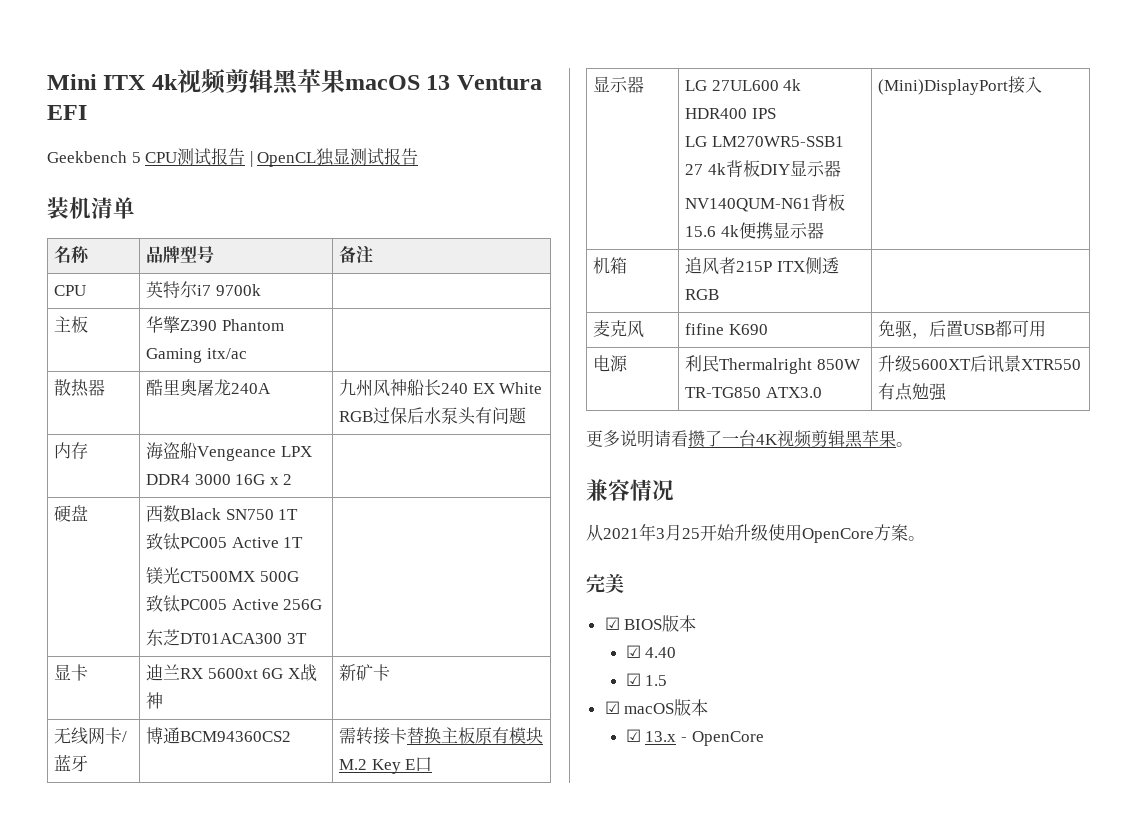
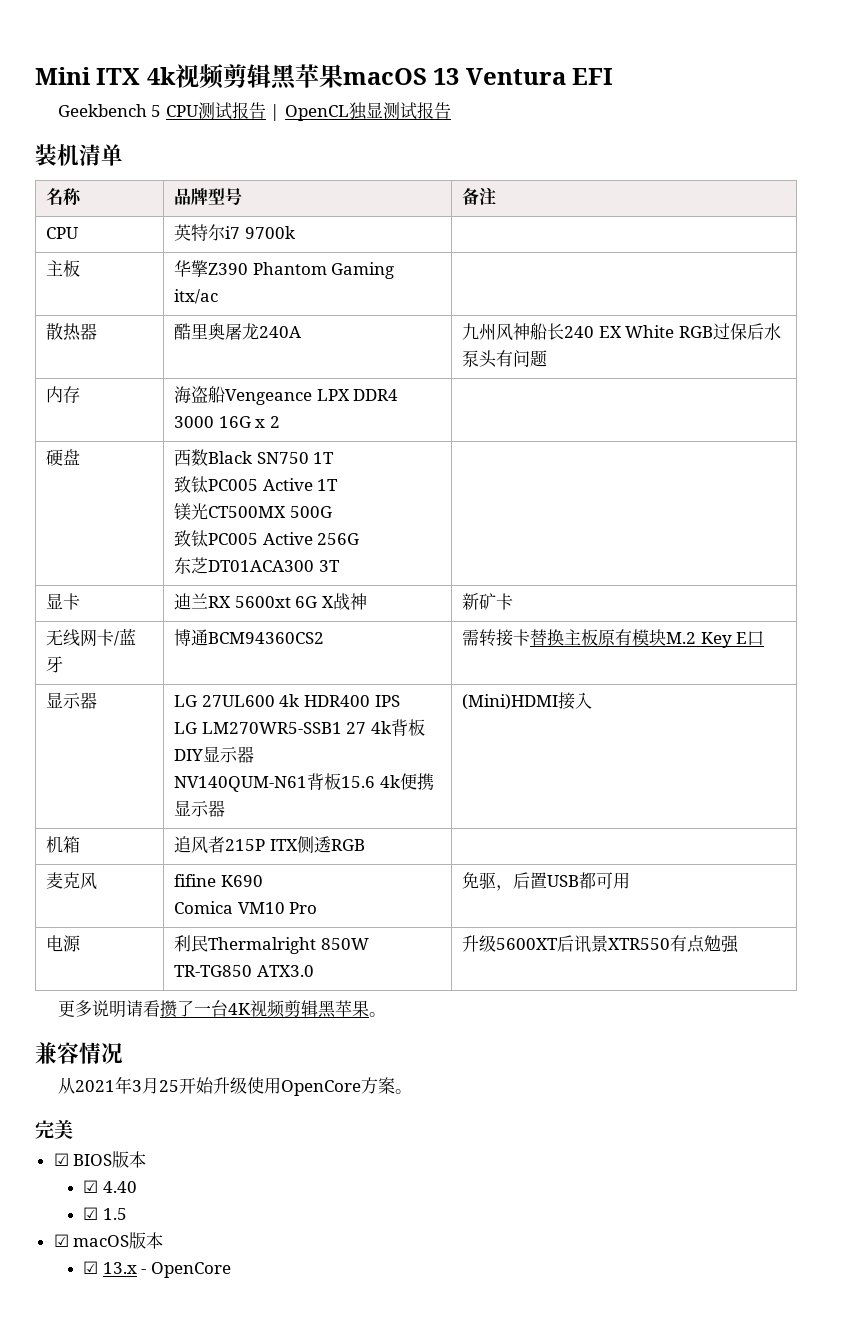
[877,79,1008,95] (Mini)DisplayPort -> [462,694,559,710] (Mini)HDMI
(768, 329) none -> [174,901,318,914] // Comica VM10 Pro

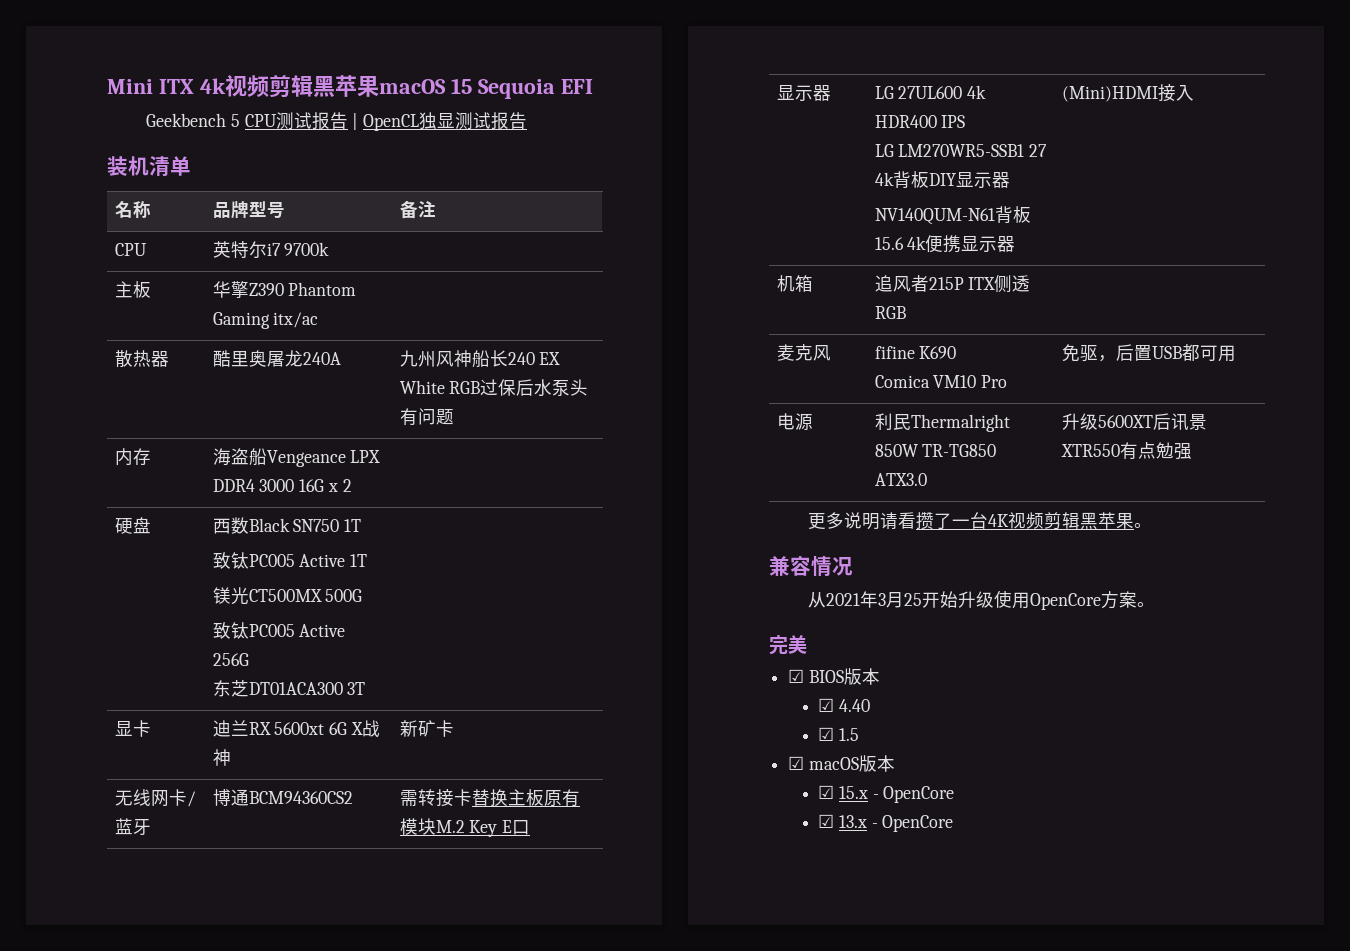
[433,68,566,85] 13 Ventura -> [450,78,555,99] 15 Sequoia
(164, 1240) none -> [818,785,955,803] // ☑ 15.x - OpenCore

